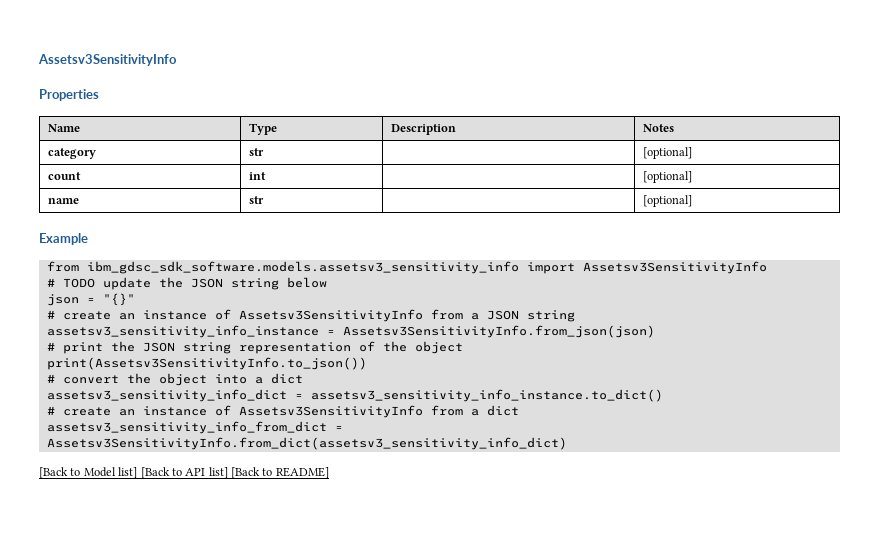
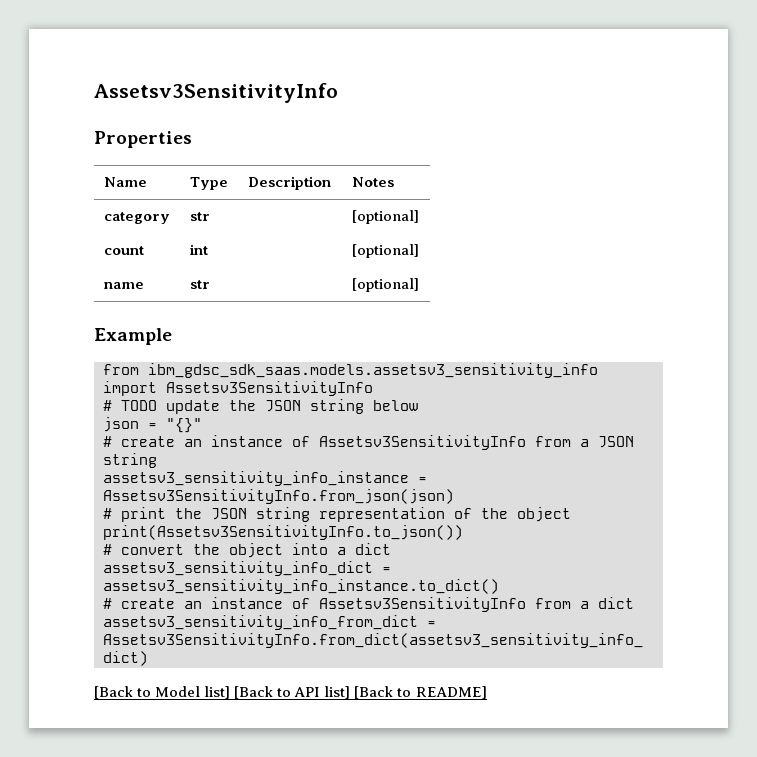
[86,261,519,274] ibm_gdsc_sdk_software.models.assetsv3_sensitivity_info -> [148,363,598,378] ibm_gdsc_sdk_saas.models.assetsv3_sensitivity_info

